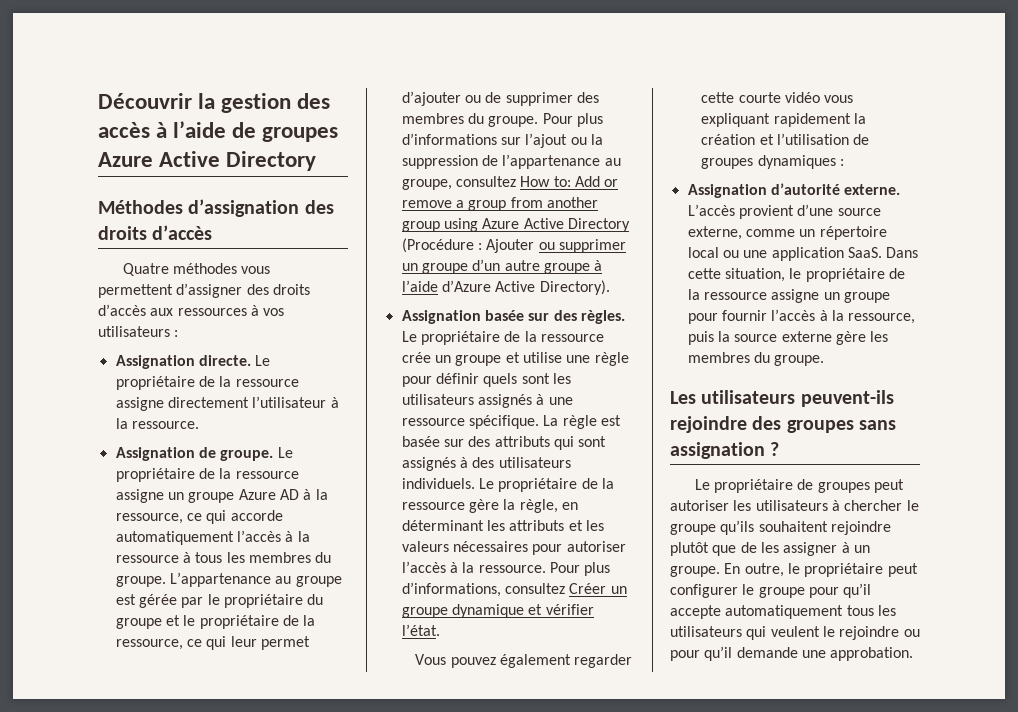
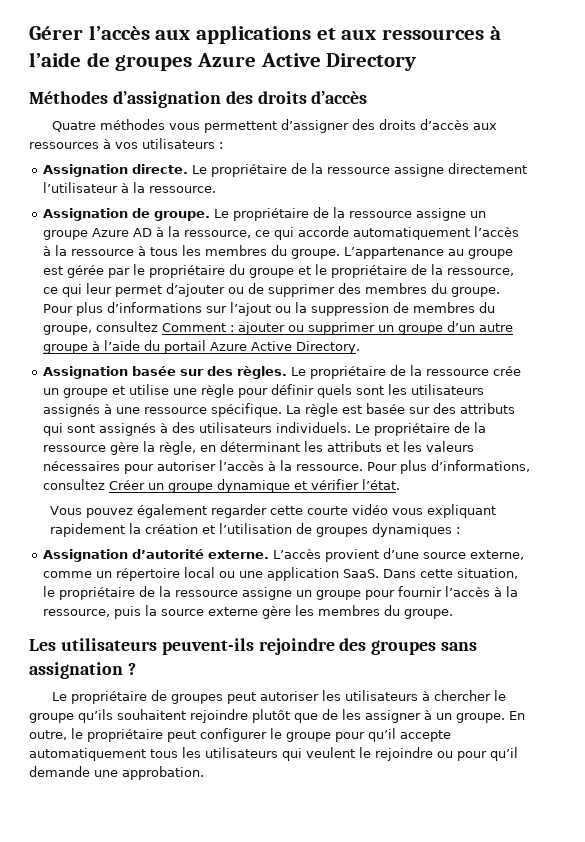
[98,93,331,113] [98,122,150,138] Découvrir la gestion des accès -> [29,25,485,44] Gérer l’accès aux applications et aux ressources
[502,154,621,169] [401,176,619,190] [401,197,598,211] [401,218,630,232] [401,238,535,253] l’appartenance au groupe, consultez How to: Add or remove a group from another group using Azure Active Directory (Procédure : Ajouter -> [412,302,495,313] [42,321,285,335] membres du groupe, consultez Comment : ajouter
[441,280,610,295] d’Azure Active Directory). -> [143,340,360,354] du portail Azure Active Directory.

